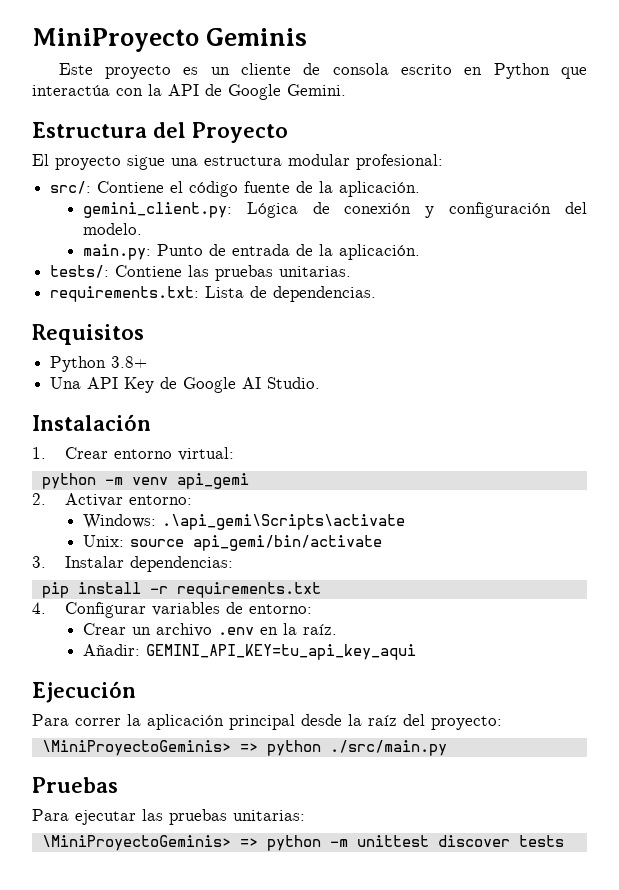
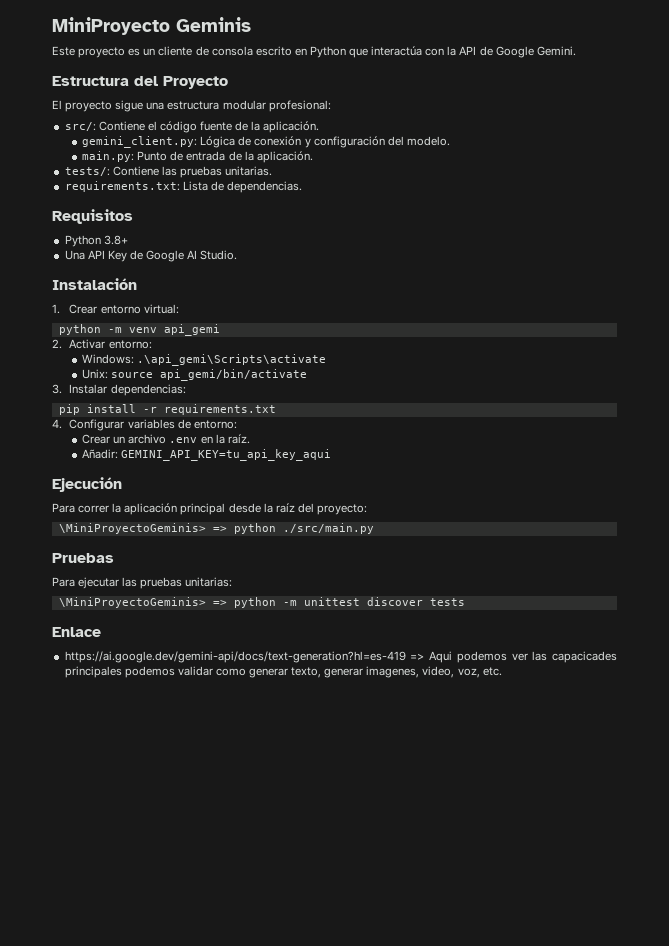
(564, 841) none -> [52,627,101,637] [64,651,618,663] [64,666,502,678] // Enlace // https://ai.google.dev/gemini-api/docs/text-generation?hl=es-419 => Aqui podemos ver las capacicades principales podemos validar como generar texto, generar imagenes, video, voz, etc.

